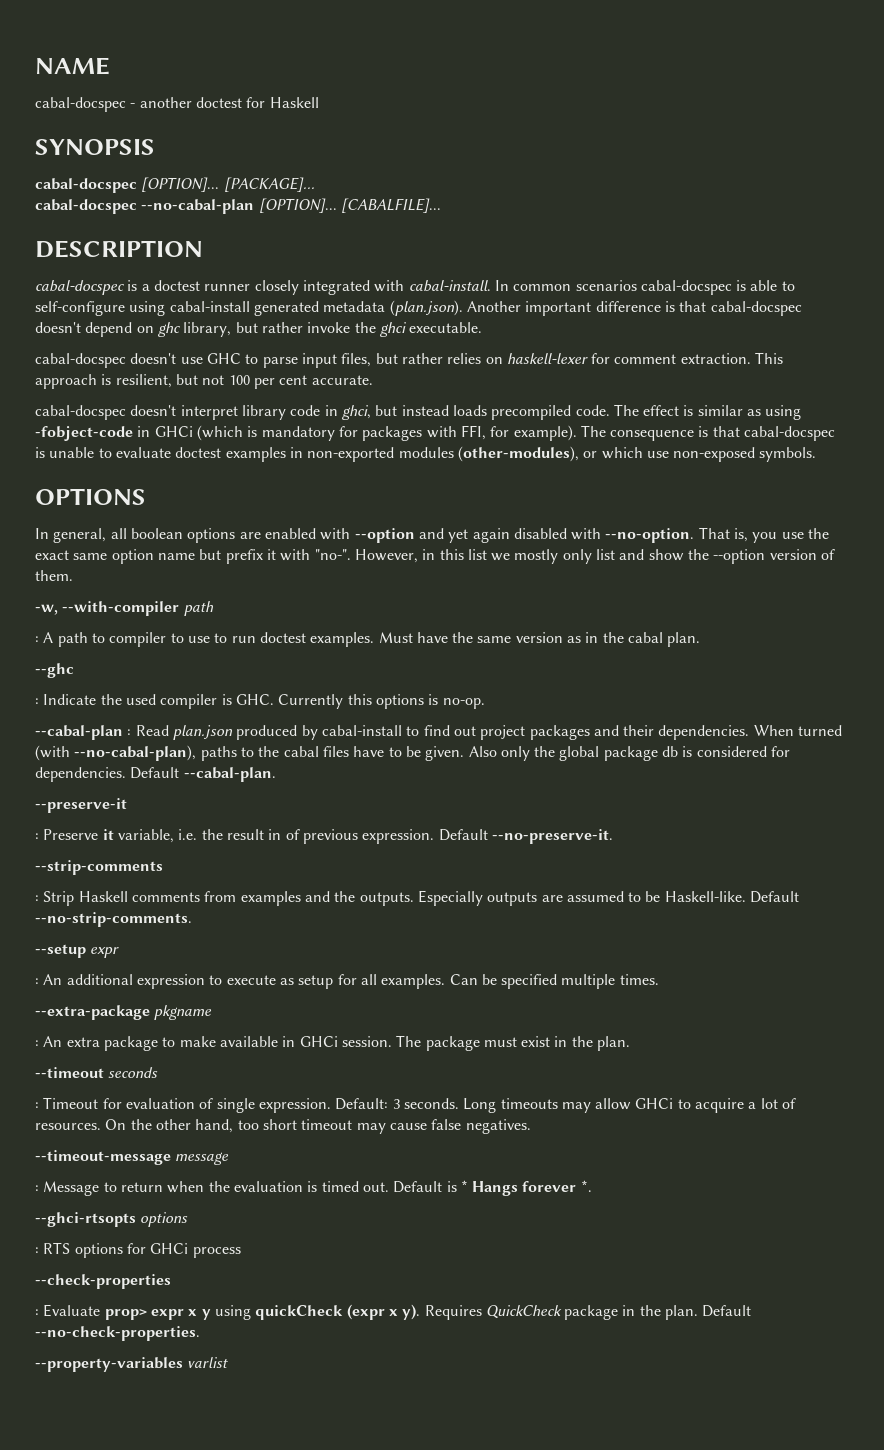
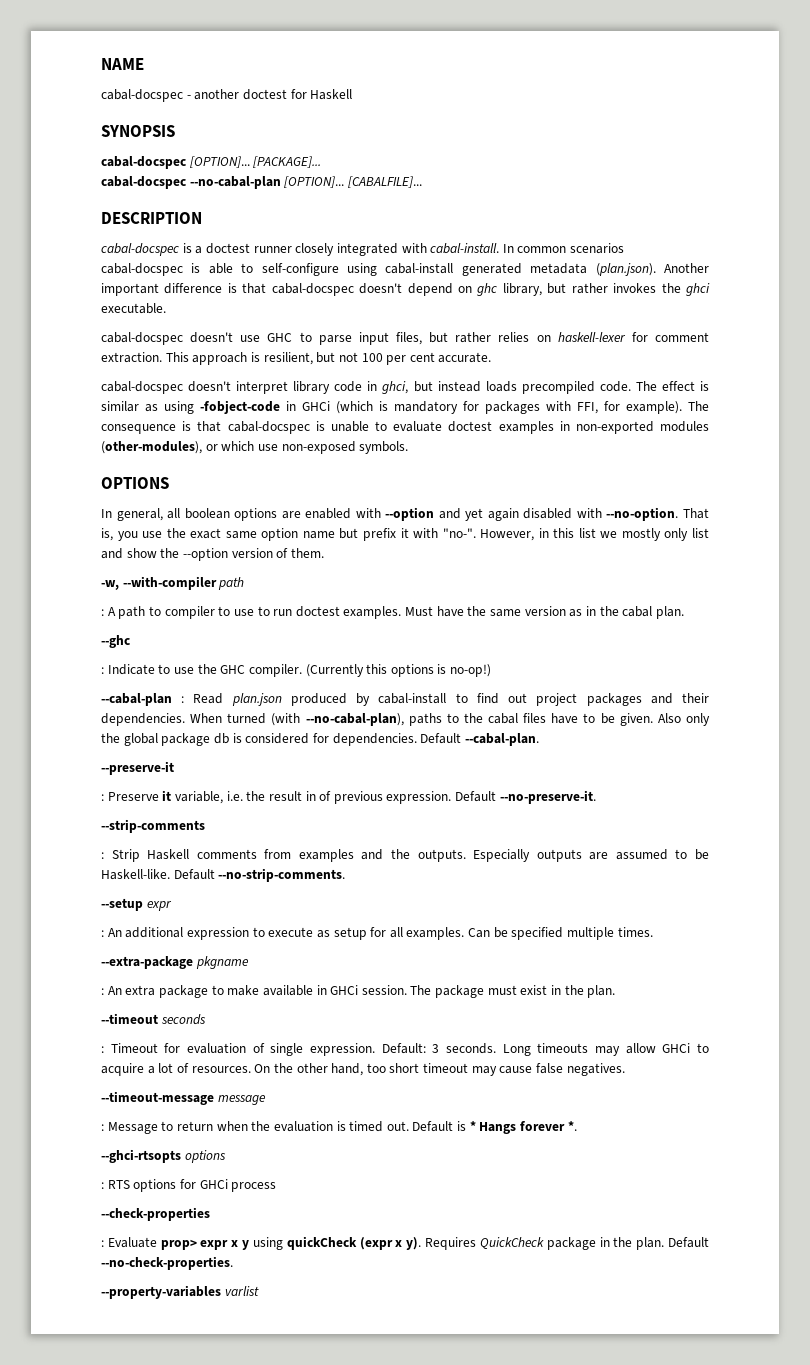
[307,322,351,333] invoke -> [613,283,657,293] invokes
[100,694,344,709] the used compiler is GHC. Currently -> [158,664,364,677] to use the GHC compiler. (Currently
[442,698,485,709] no-op. -> [450,664,492,677] no-op!)

